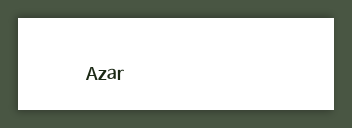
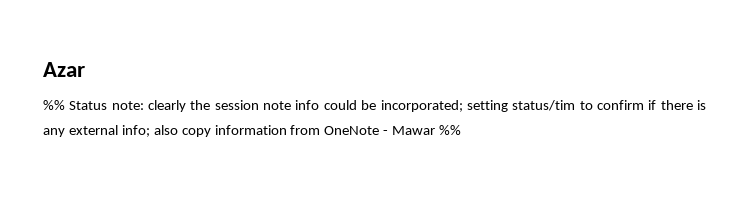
(124, 73) none -> [43,100,707,112] [43,125,462,137] // %% Status note: clearly the session note info could be incorporated; setting status/tim to confirm if there is any external info; also copy information from OneNote - Mawar %%

